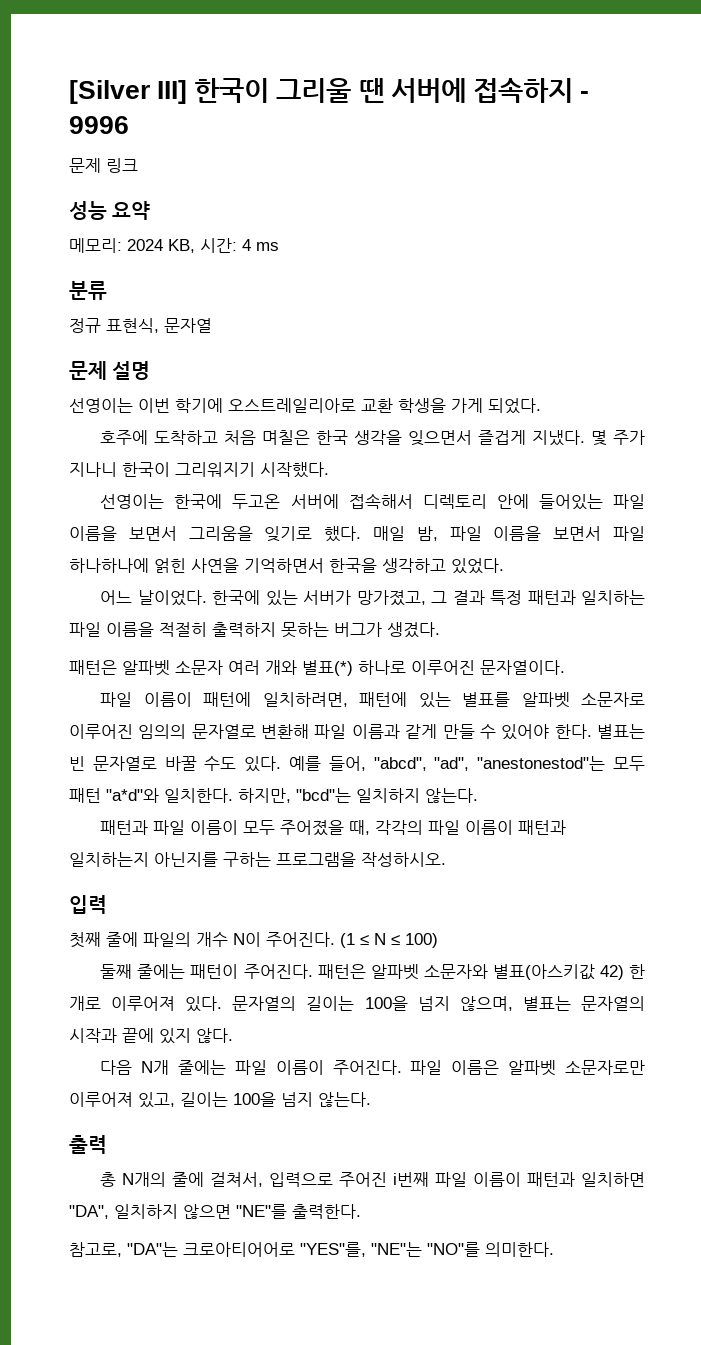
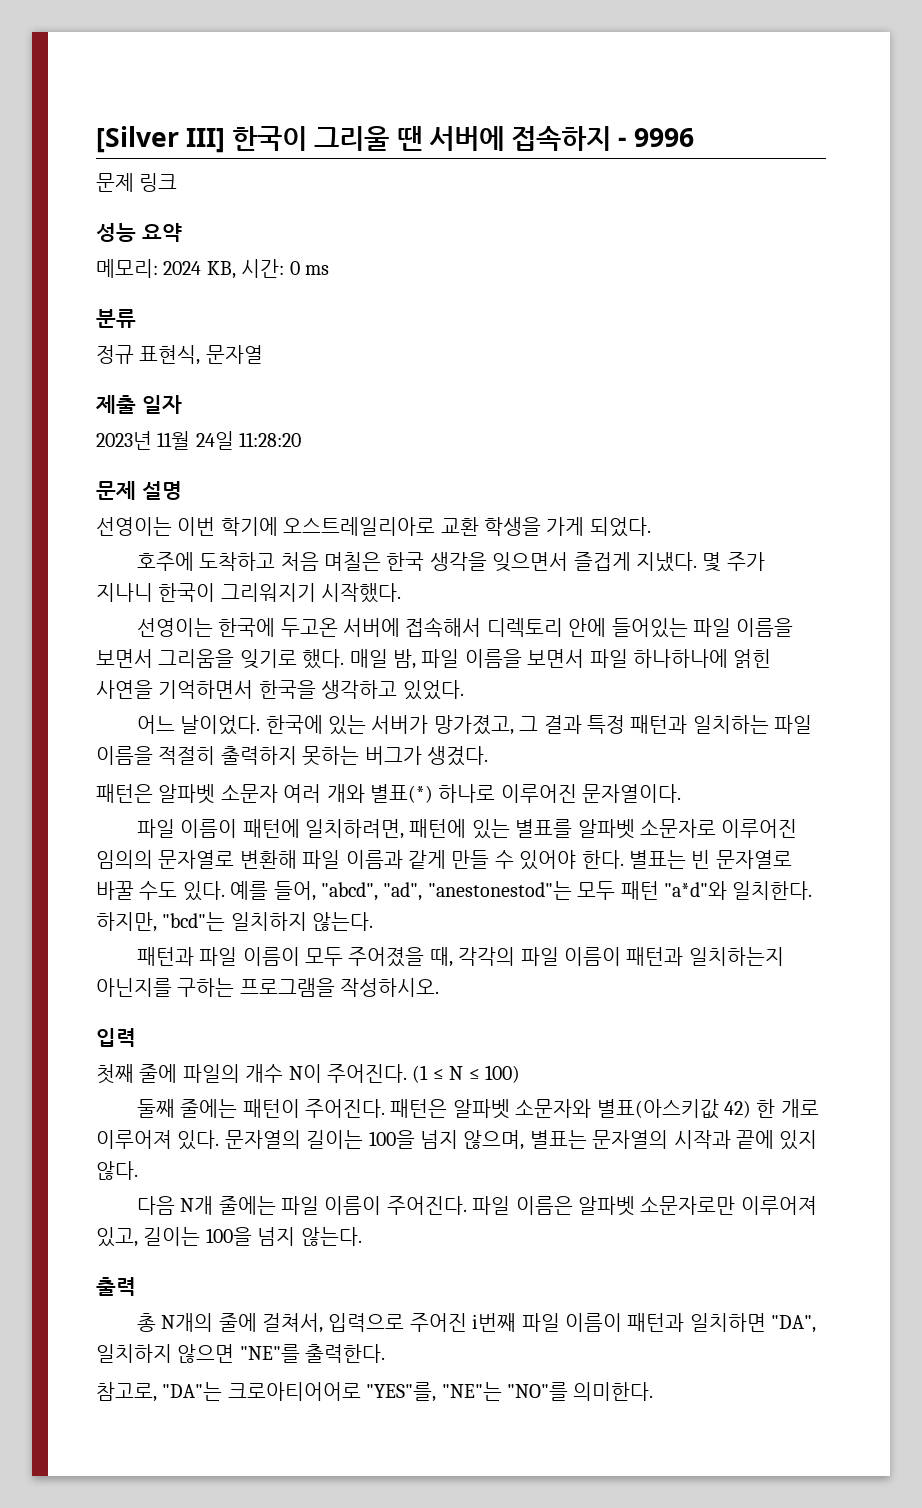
[242,239,251,251] 4 -> [289,261,300,275] 0
(212, 325) none -> [96,395,182,414] [96,431,302,450] // 제출 일자 // 2023년 11월 24일 11:28:20

